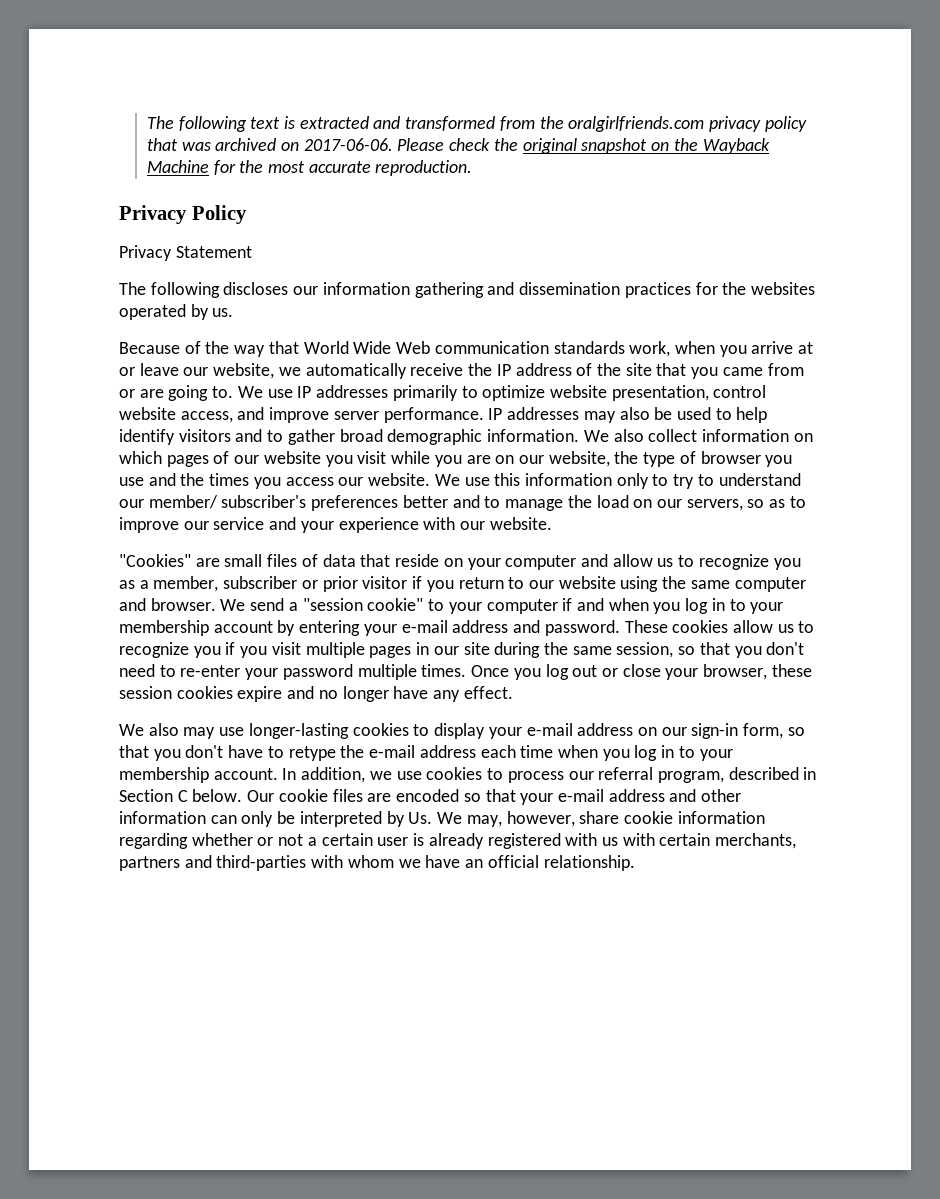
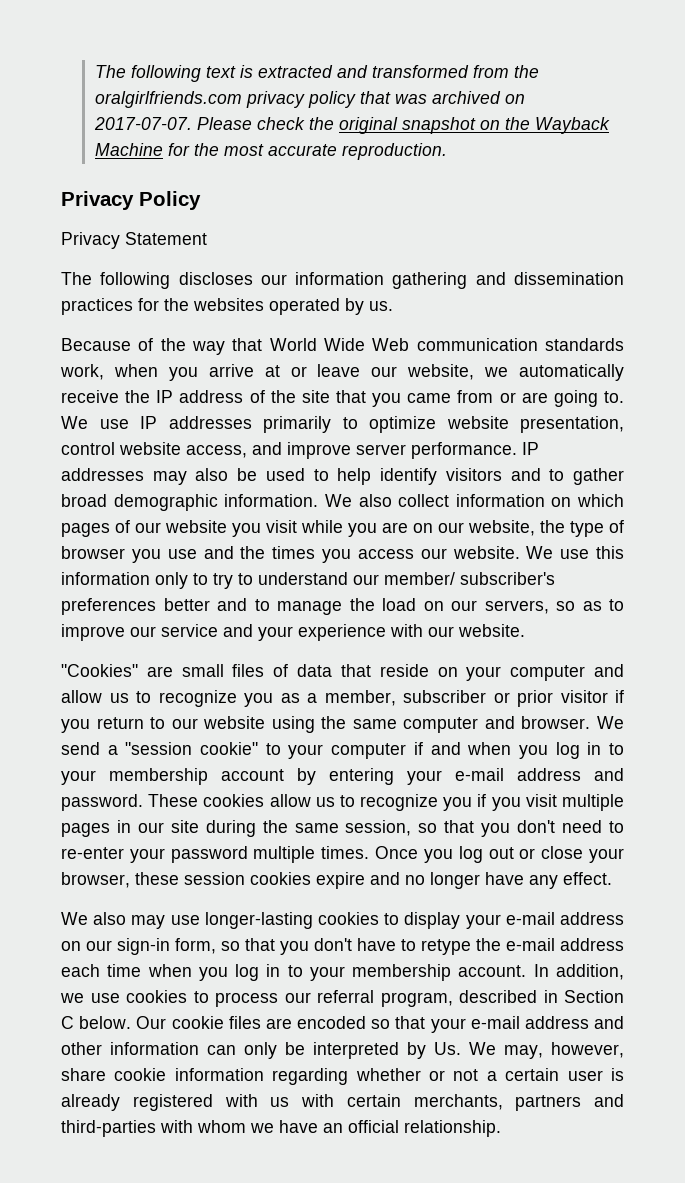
[303,138,393,151] 2017-06-06. -> [93,117,192,130] 2017-07-07.

